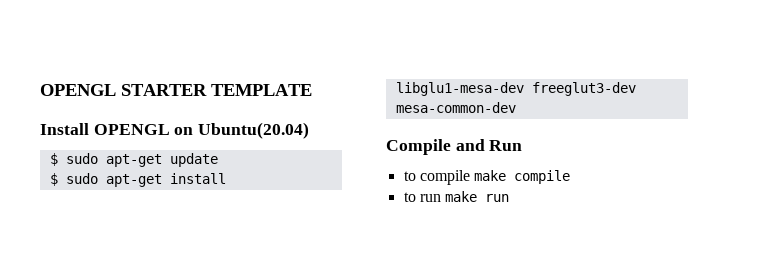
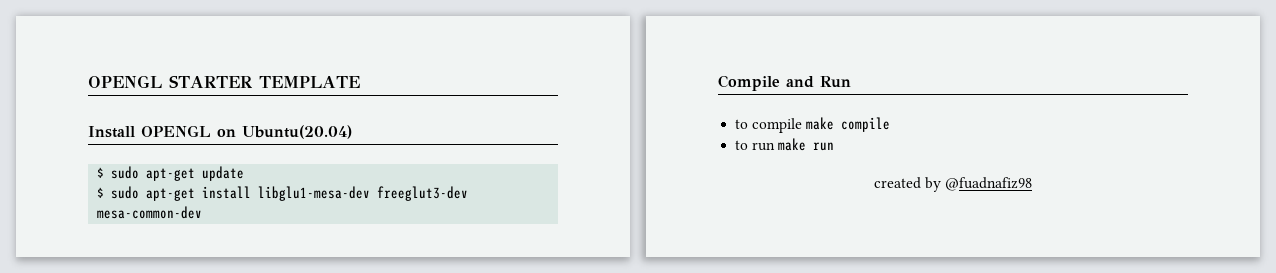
(510, 198) none -> [873,177,1033,192] // created by @fuadnafiz98

